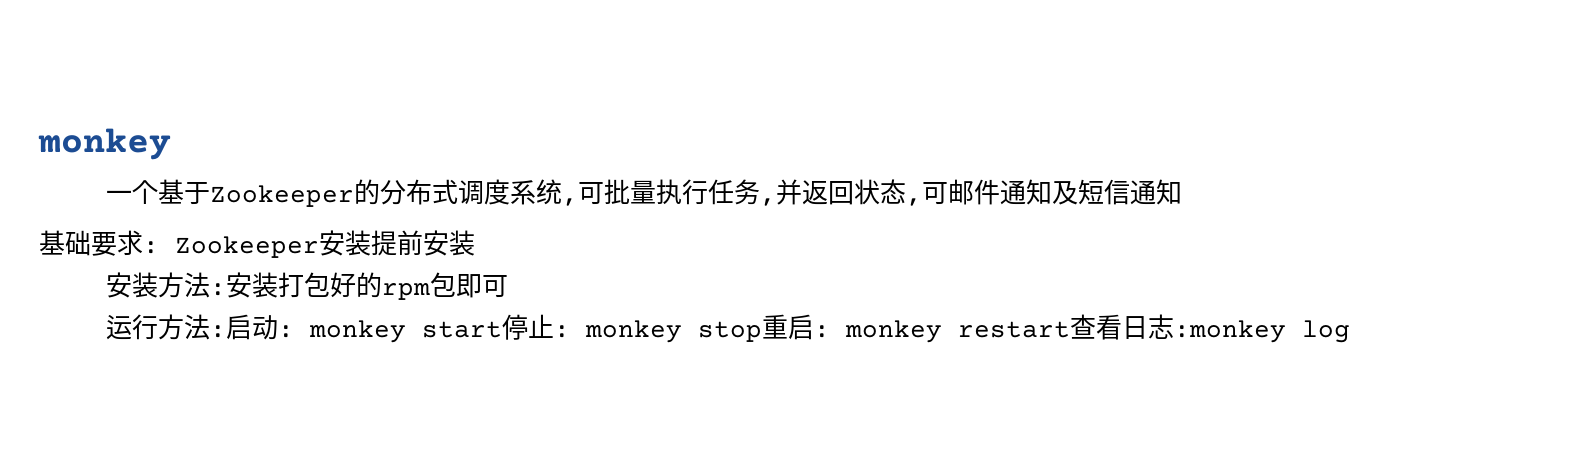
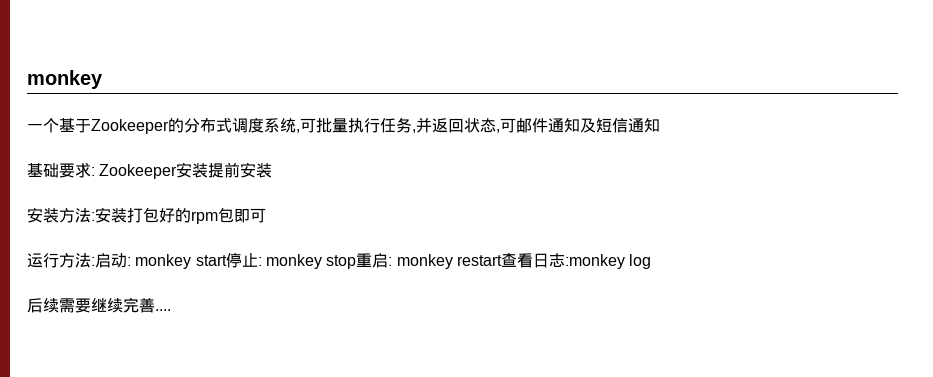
(1351, 331) none -> [27,297,171,313] // 后续需要继续完善....

